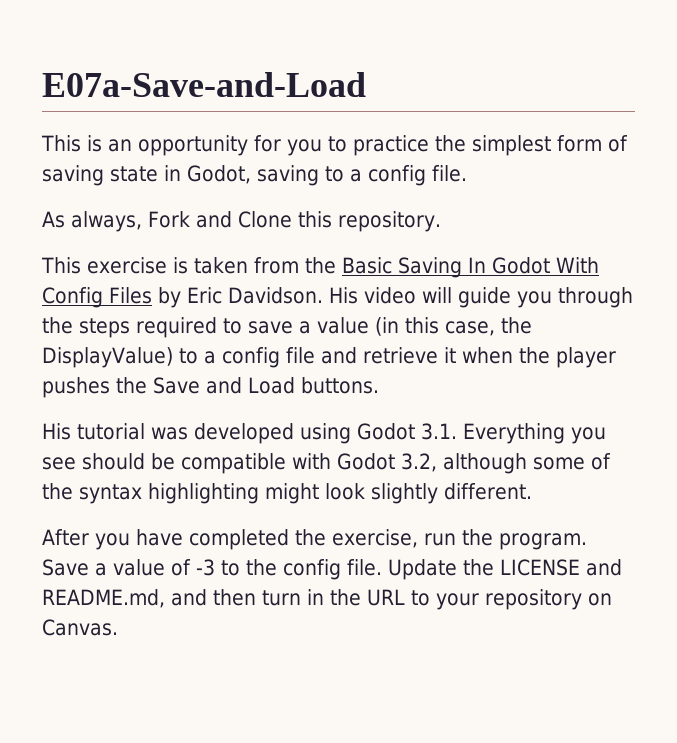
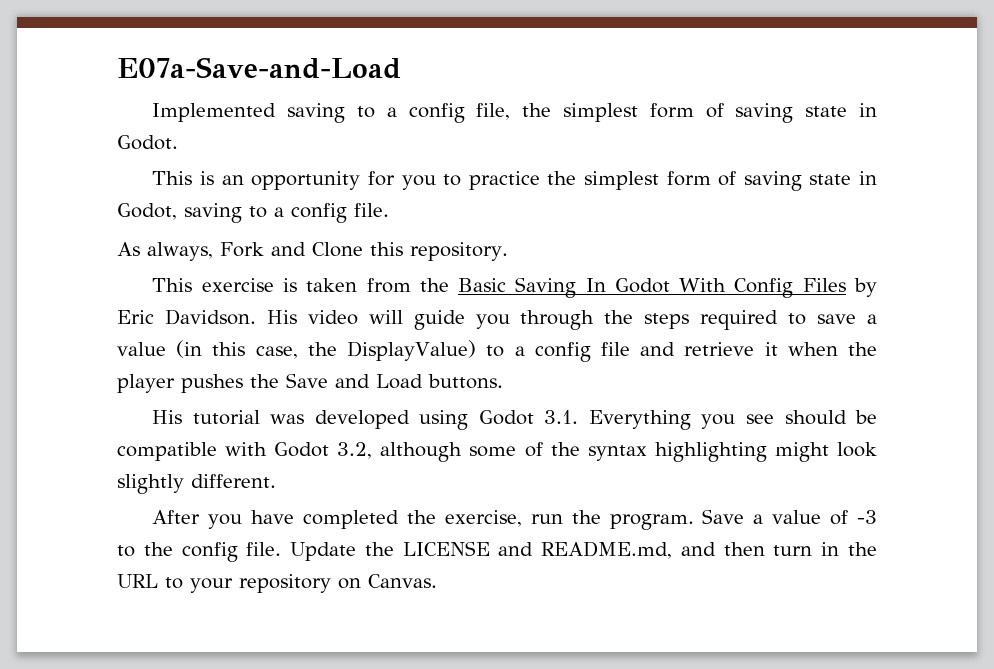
(366, 84) none -> [152,103,878,123] [117,135,178,150] // Implemented saving to a config file, the simplest form of saving state in Godot.

